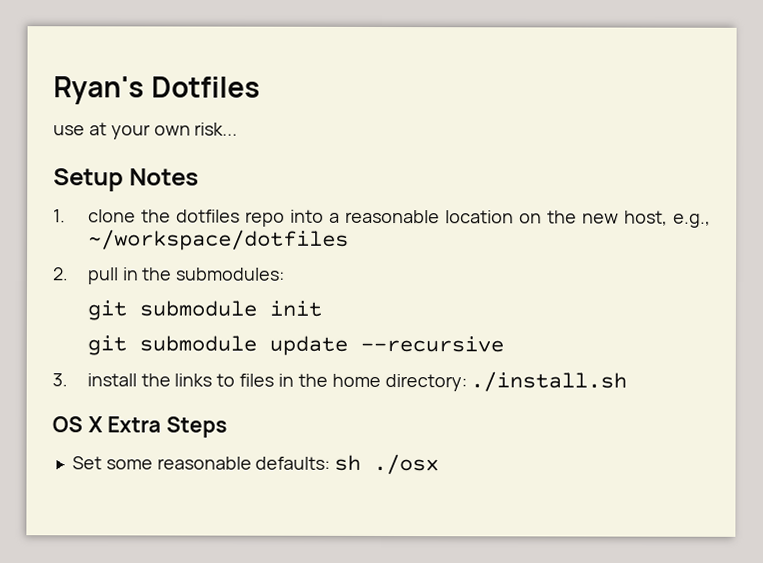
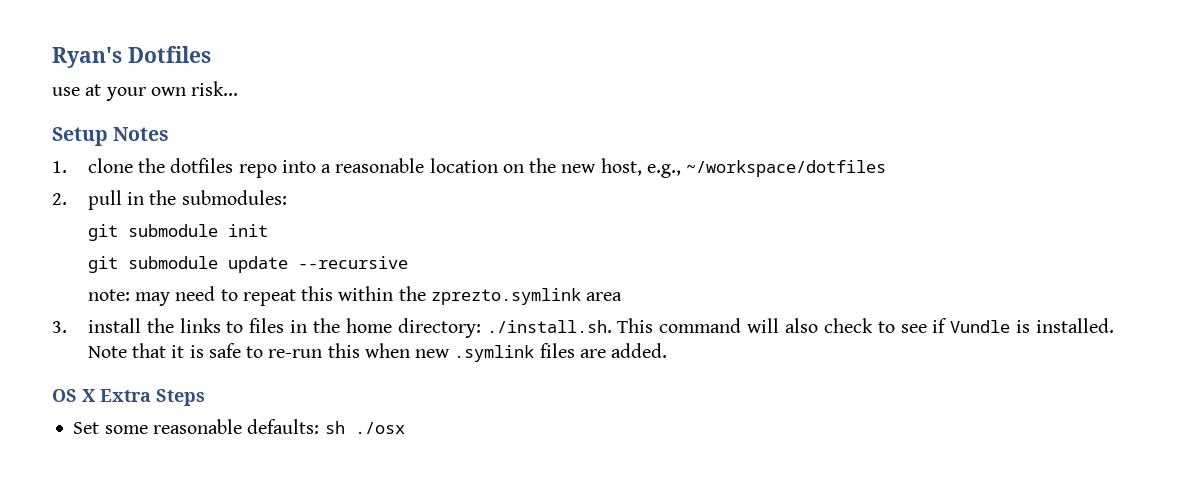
(504, 344) none -> [87,286,623,306] // note: may need to repeat this within the zprezto.symlink area
[470,371,628,392] ./install.sh -> [486,318,1115,333] [87,343,668,362] ./install.sh. This command will also check to see if Vundle is installed. Note that it is safe to re-run this when new .symlink files are added.

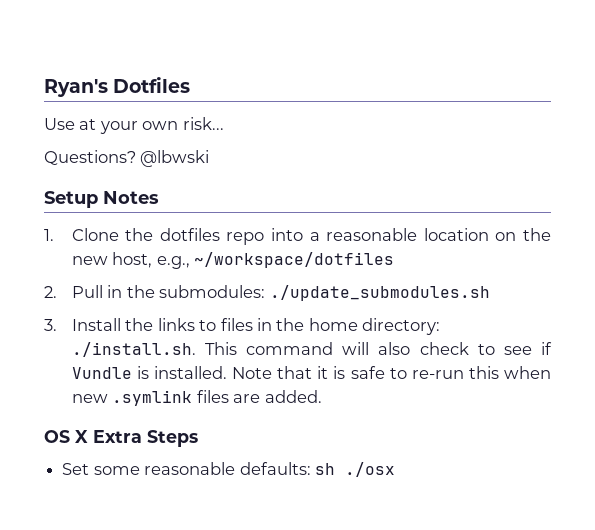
[52,87,80,96] use -> [44,118,75,130] Use
(239, 88) none -> [44,150,210,167] // Questions? @lbwski
[87,158,133,173] clone -> [71,228,119,241] Clone
[87,190,122,210] pull -> [71,285,103,298] Pull
[87,224,268,241] [87,256,408,273] [87,286,623,306] // git submodule init // git submodule update --recursive // note: may need to repeat this within the zprezto.symlink area -> [269,285,490,301] ./update_submodules.sh
[87,318,141,333] install -> [71,318,121,331] Install

